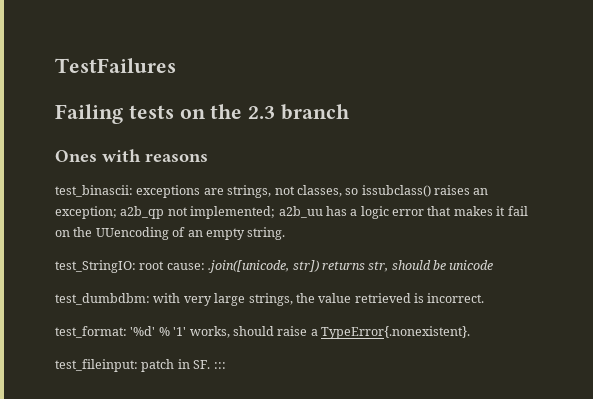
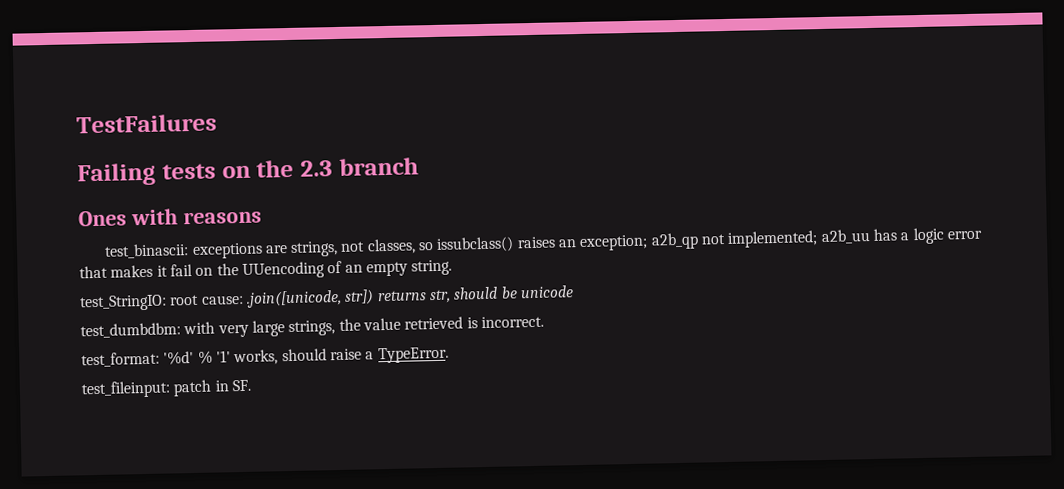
[321,326,470,339] TypeError{.nonexistent}. -> [377,346,449,364] TypeError.
[213,362,226,369] ::: -> (251, 385) none

